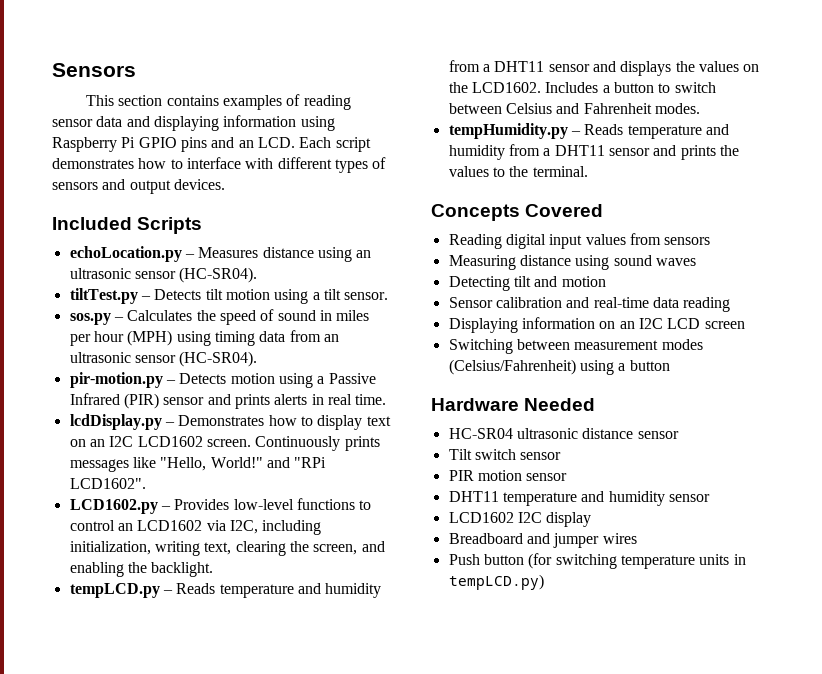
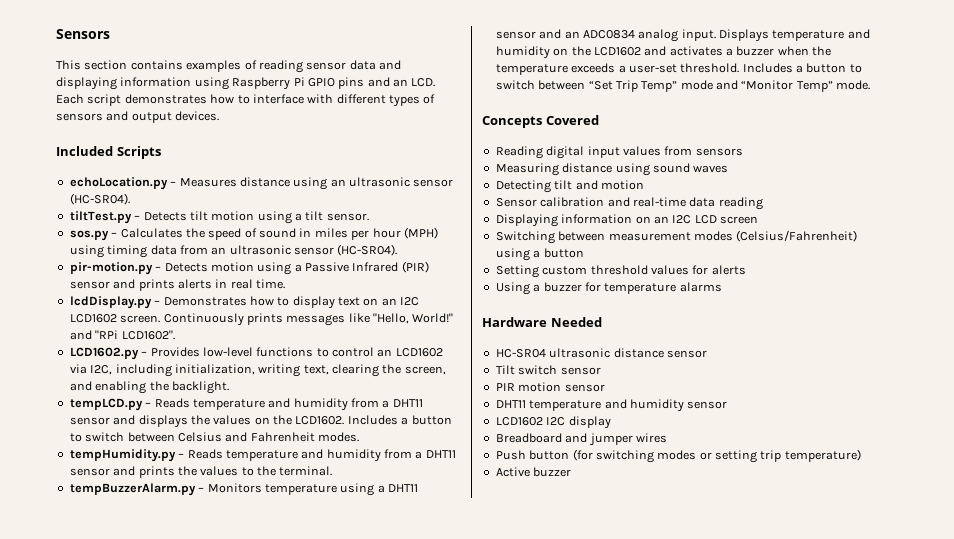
(588, 171) none -> [69,483,418,496] [495,29,870,42] [495,46,832,59] [495,63,862,75] [495,80,871,92] // tempBuzzerAlarm.py – Monitors temperature using a DHT11 sensor and an ADC0834 analog input. Displays temperature and humidity on the LCD1602 and activates a buzzer when the temperature exceeds a user-set threshold. Includes a button to switch between “Set Trip Temp” mode and “Monitor Temp” mode.
(670, 365) none -> [495,265,746,278] [495,282,722,295] // Setting custom threshold values for alerts // Using a buzzer for temperature alarms
[620,554,746,569] [448,574,544,590] temperature units in tempLCD.py) -> [657,449,861,463] [495,467,572,477] modes or setting trip temperature) // Active buzzer

